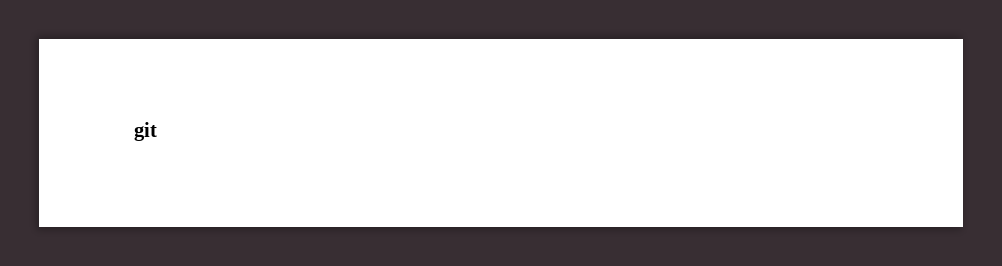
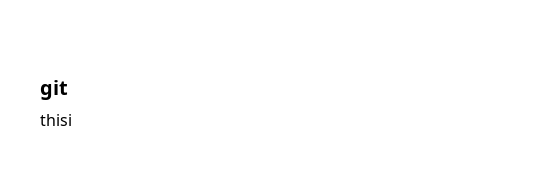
(157, 131) none -> [40,114,72,126] // thisi

